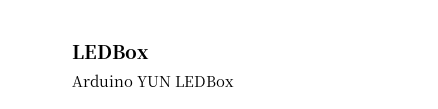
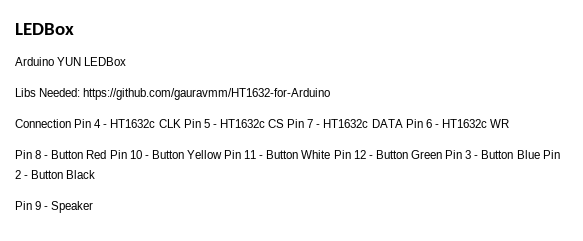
(235, 81) none -> [15,88,331,100] [15,119,510,128] [15,150,560,159] [15,170,96,179] [15,201,94,213] // Libs Needed: https://github.com/gauravmm/HT1632-for-Arduino // Connection Pin 4 - HT1632c CLK Pin 5 - HT1632c CS Pin 7 - HT1632c DATA Pin 6 - HT1632c WR // Pin 8 - Button Red Pin 10 - Button Yellow Pin 11 - Button White Pin 12 - Button Green Pin 3 - Button Blue Pin 2 - Button Black // Pin 9 - Speaker

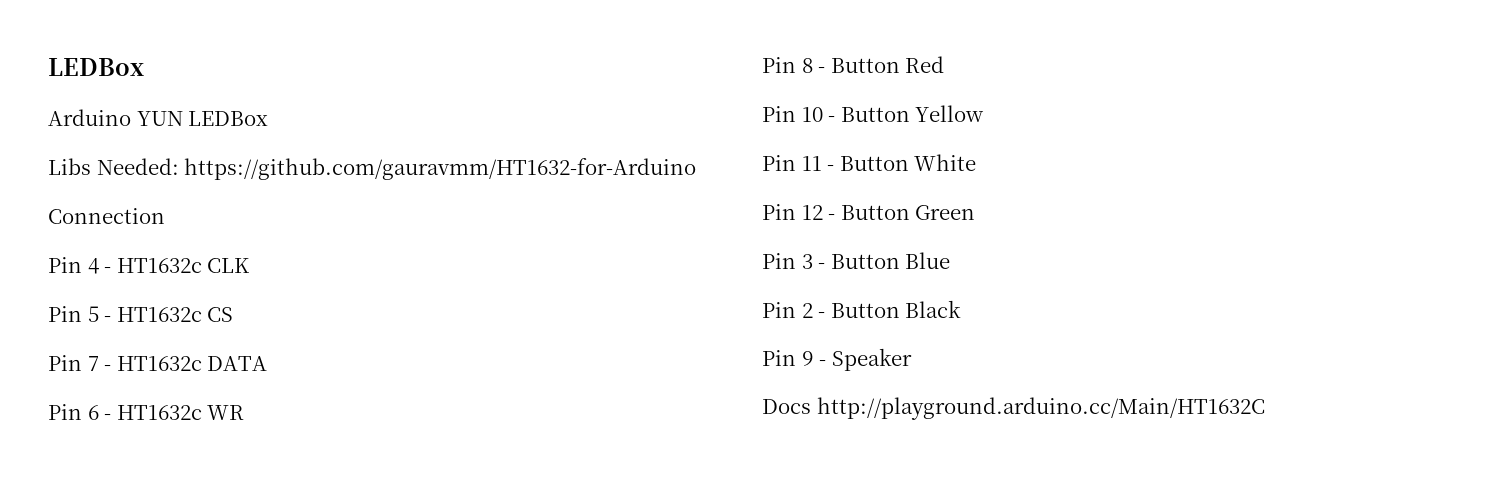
(71, 123) none -> (165, 216) //
(181, 123) none -> (250, 265) //
(285, 123) none -> (234, 314) //
(403, 123) none -> (268, 363) //
(107, 154) none -> (945, 64) //
(222, 154) none -> (985, 113) //
(331, 154) none -> (977, 162) //
(442, 154) none -> (976, 212) //
(540, 154) none -> (951, 260) //
(94, 207) none -> [762,397,1265,420] // Docs http://playground.arduino.cc/Main/HT1632C

